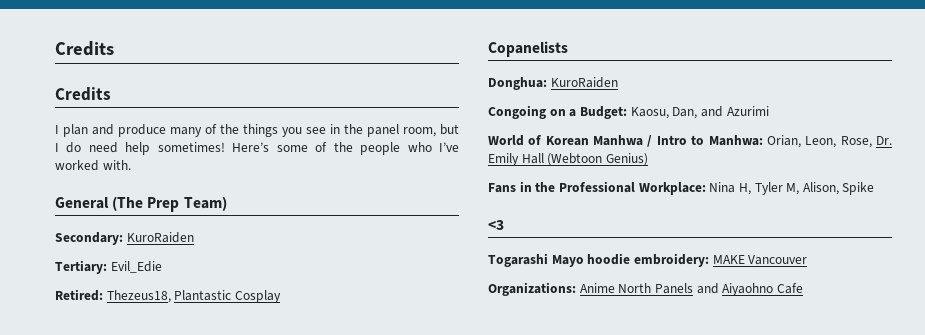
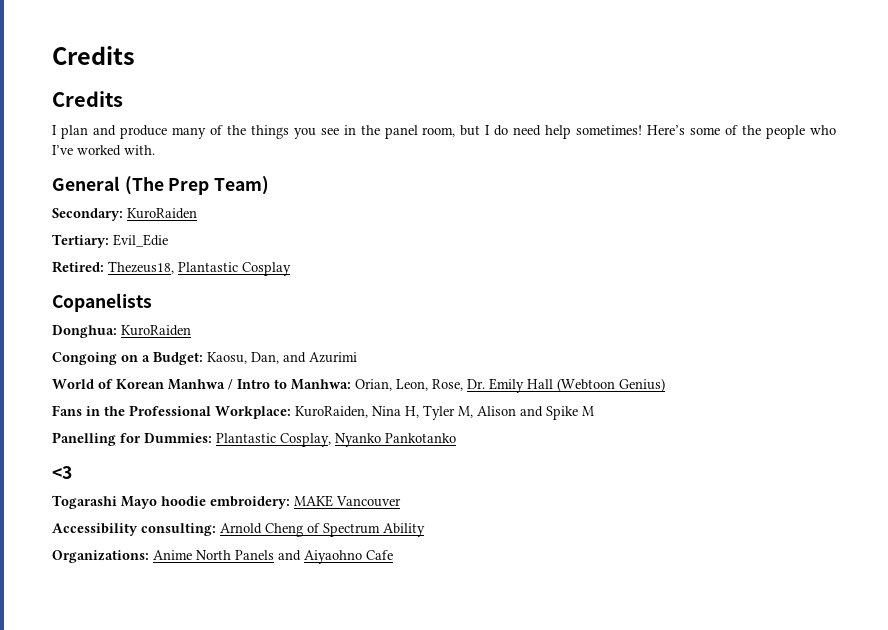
(706, 188) none -> [295,406,368,418] KuroRaiden,
[802,182,839,195] Alison, -> [477,406,543,417] Alison and
(875, 188) none -> [582,406,594,416] [52,432,456,447] M // Panelling for Dummies: Plantastic Cosplay, Nyanko Pankotanko
(808, 260) none -> [52,523,425,537] // Accessibility consulting: Arnold Cheng of Spectrum Ability

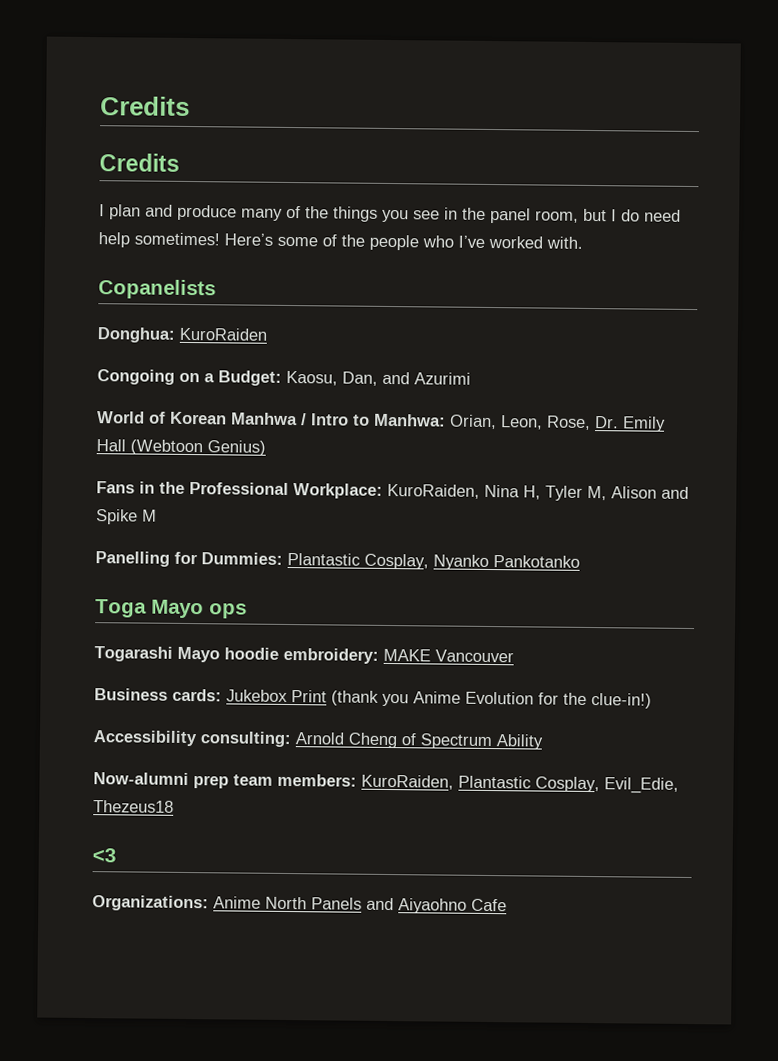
[52,176,270,195] [52,208,197,221] [52,234,168,248] [52,261,291,276] // General (The Prep Team) // Secondary: KuroRaiden // Tertiary: Evil_Edie // Retired: Thezeus18, Plantastic Cosplay -> (583, 242) none
[52,466,72,479] <3 -> [95,599,247,619] Toga Mayo ops
(401, 501) none -> [94,688,652,709] // Business cards: Jukebox Print (thank you Anime Evolution for the clue-in!)
(425, 530) none -> [93,772,679,794] [93,800,174,813] [92,848,116,863] // Now-alumni prep team members: KuroRaiden, Plantastic Cosplay, Evil_Edie, Thezeus18 // <3

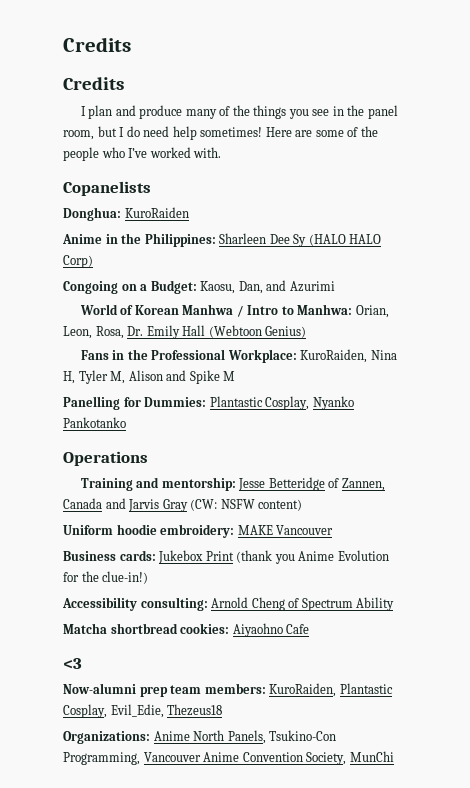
[224,233,273,246] Here’s -> [265,127,313,137] Here are
(268, 334) none -> [62,233,382,247] [63,255,93,268] // Anime in the Philippines: Sharleen Dee Sy (HALO HALO Corp)
[547,415,591,430] Rose, -> [95,326,124,339] Rosa,
[95,599,247,619] [94,646,220,663] Toga Mayo ops // Togarashi Mayo -> [63,451,148,466] [80,477,385,491] [63,498,303,512] [63,525,113,535] Operations // Training and mentorship: Jesse Betteridge of Zannen, Canada and Jarvis Gray (CW: NSFW content) // Uniform
(543, 742) none -> [63,623,310,637] [63,658,82,669] // Matcha shortbread cookies: Aiyaohno Cafe // <3
[92,848,116,863] // <3 -> (223, 710) none
[311,897,507,914] Panels and Aiyaohno Cafe -> [227,730,337,744] [63,751,394,765] Panels, Tsukino-Con Programming, Vancouver Anime Convention Society, MunChi

